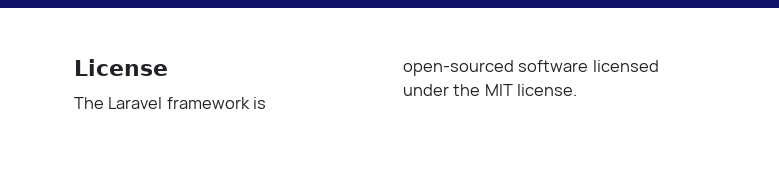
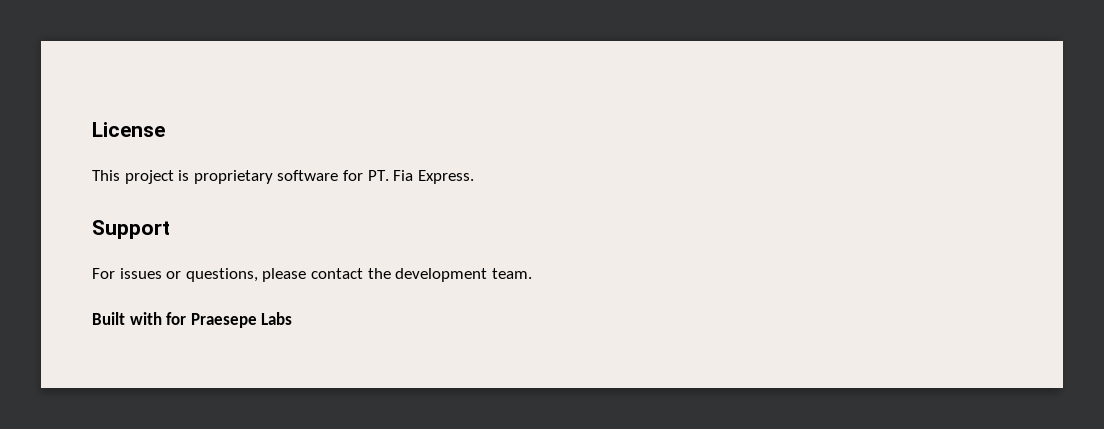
[74,97,267,109] [403,60,659,76] [403,84,578,96] The Laravel framework is open-sourced software licensed under the MIT license. -> [92,170,474,184] [92,220,170,239] [92,268,532,282] [92,312,293,328] This project is proprietary software for PT. Fia Express. // Support // For issues or questions, please contact the development team. // Built with for Praesepe Labs

